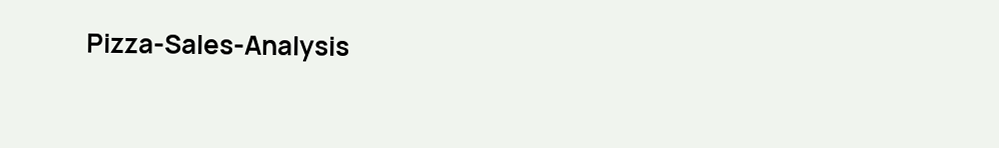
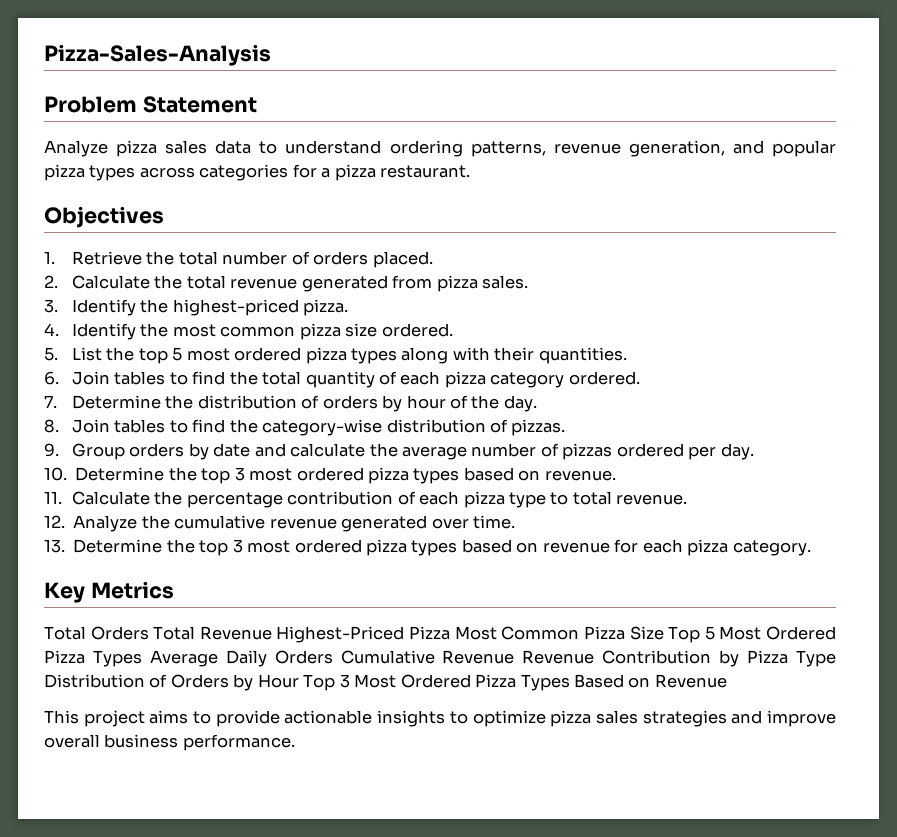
(350, 48) none -> [44,96,257,113] [44,140,837,157] [44,164,471,181] [44,206,164,228] [44,251,433,268] [44,275,529,292] [44,299,349,316] [44,323,453,340] [44,347,627,364] [44,371,640,388] [44,395,537,412] [44,419,566,436] [44,443,754,460] [44,467,616,484] [44,491,688,508] [44,515,515,532] [44,539,811,556] [44,581,174,603] [44,626,837,643] [44,650,836,667] [44,674,727,691] [44,710,837,727] [44,734,295,751] // Problem Statement // Analyze pizza sales data to understand ordering patterns, revenue generation, and popular pizza types across categories for a pizza restaurant. // Objectives // 1. Retrieve the total number of orders placed. // 2. Calculate the total revenue generated from pizza sales. // 3. Identify the highest-priced pizza. // 4. Identify the most common pizza size ordered. // 5. List the top 5 most ordered pizza types along with their quantities. // 6. Join tables to find the total quantity of each pizza category ordered. // 7. Determine the distribution of orders by hour of the day. // 8. Join tables to find the category-wise distribution of pizzas. // 9. Group orders by date and calculate the average number of pizzas ordered per day. // 10. Determine the top 3 most ordered pizza types based on revenue. // 11. Calculate the percentage contribution of each pizza type to total revenue. // 12. Analyze the cumulative revenue generated over time. // 13. Determine the top 3 most ordered pizza types based on revenue for each pizza category. // Key Metrics // Total Orders Total Revenue Highest-Priced Pizza Most Common Pizza Size Top 5 Most Ordered Pizza Types Average Daily Orders Cumulative Revenue Revenue Contribution by Pizza Type Distribution of Orders by Hour Top 3 Most Ordered Pizza Types Based on Revenue // This project aims to provide actionable insights to optimize pizza sales strategies and improve overall business performance.

